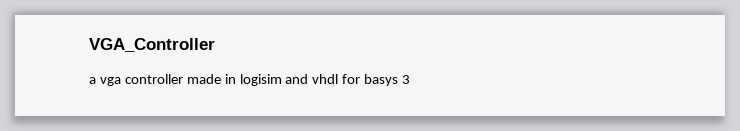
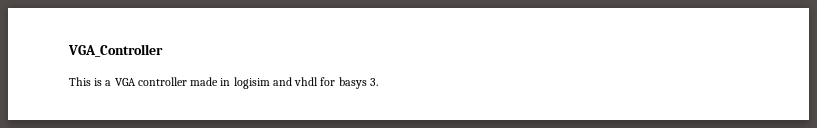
[89,77,121,86] a vga -> [69,77,136,86] This is a VGA
[402,75,411,84] 3 -> [369,78,378,86] 3.

